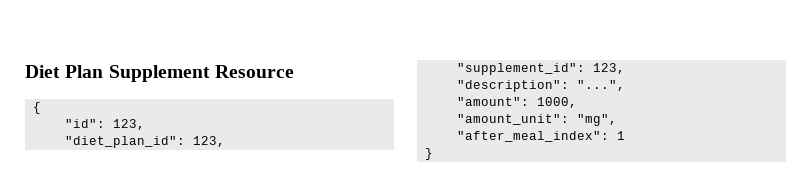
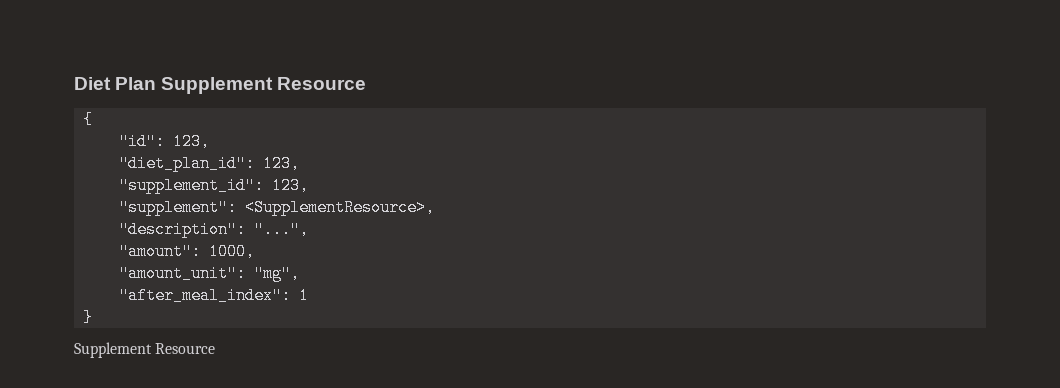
(625, 68) none -> [119,199,436,216] // "supplement": <SupplementResource>,
(433, 154) none -> [74,342,216,358] // Supplement Resource

